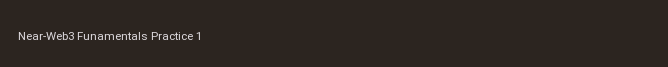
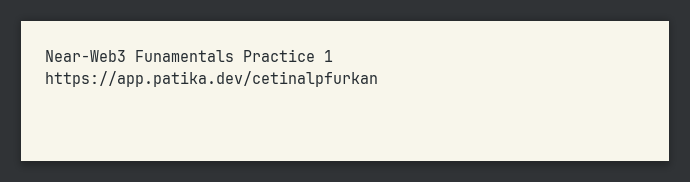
(203, 36) none -> [45,71,378,87] https://app.patika.dev/cetinalpfurkan

